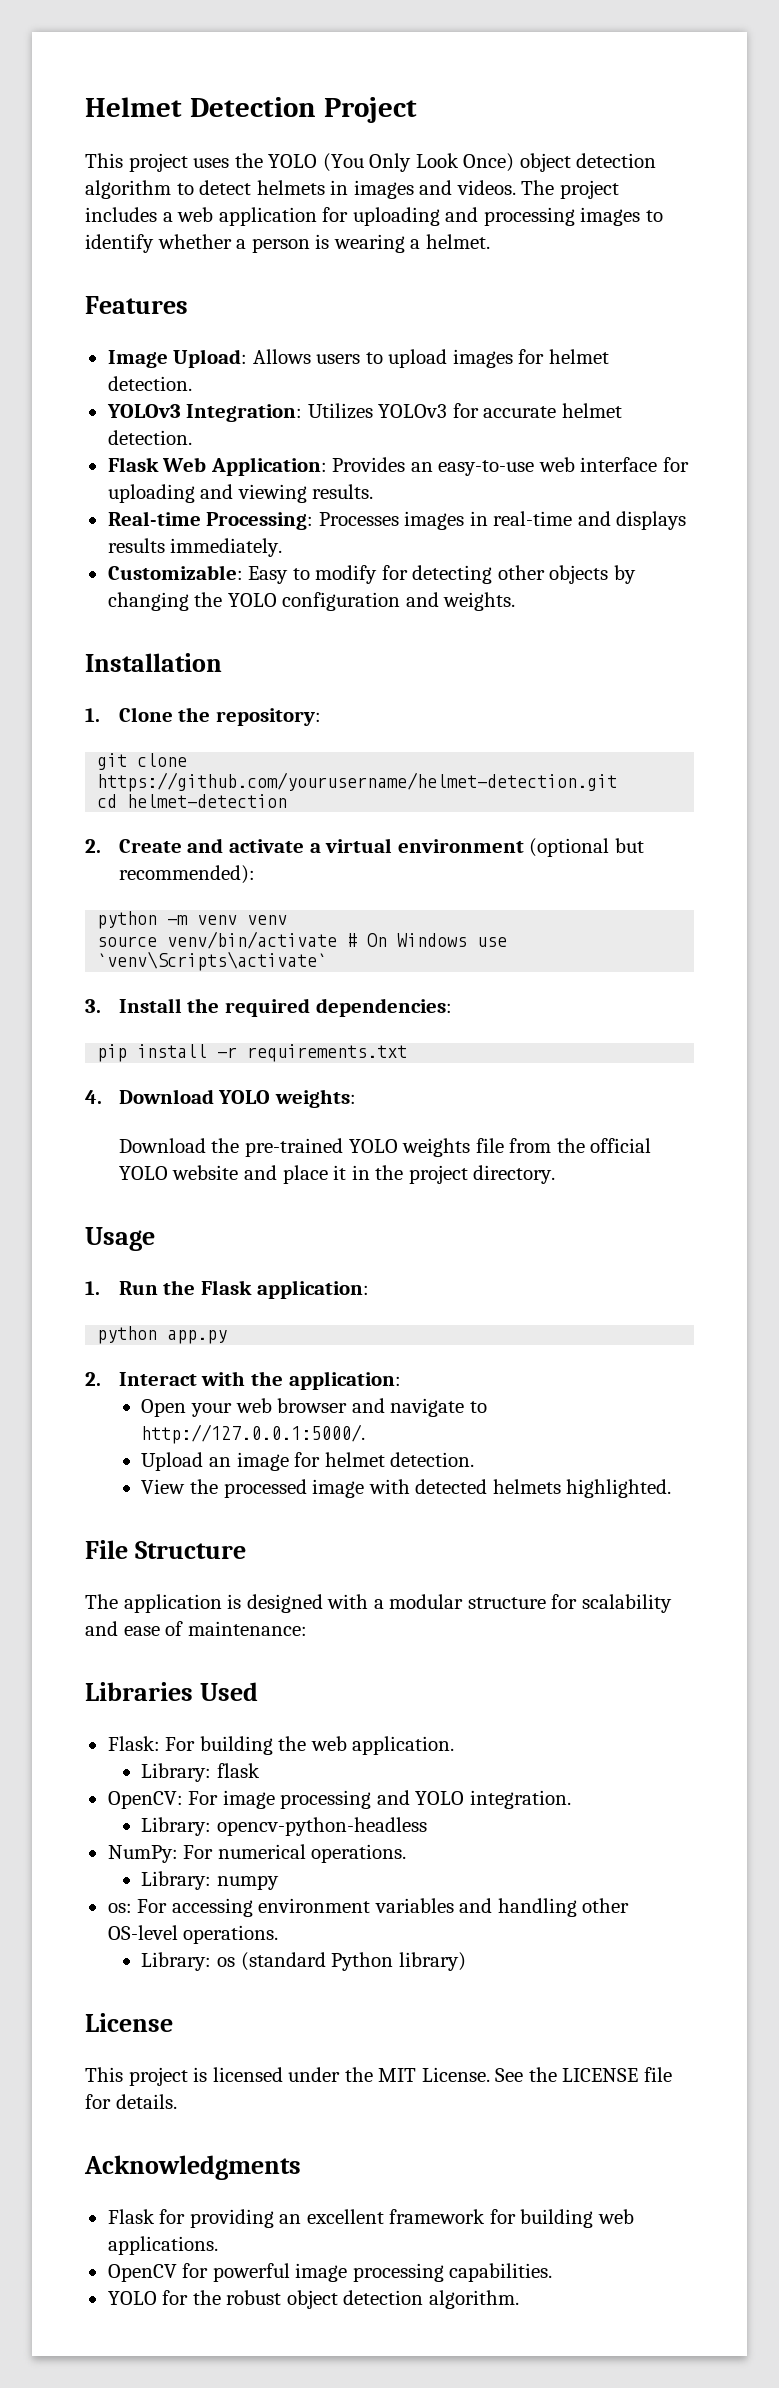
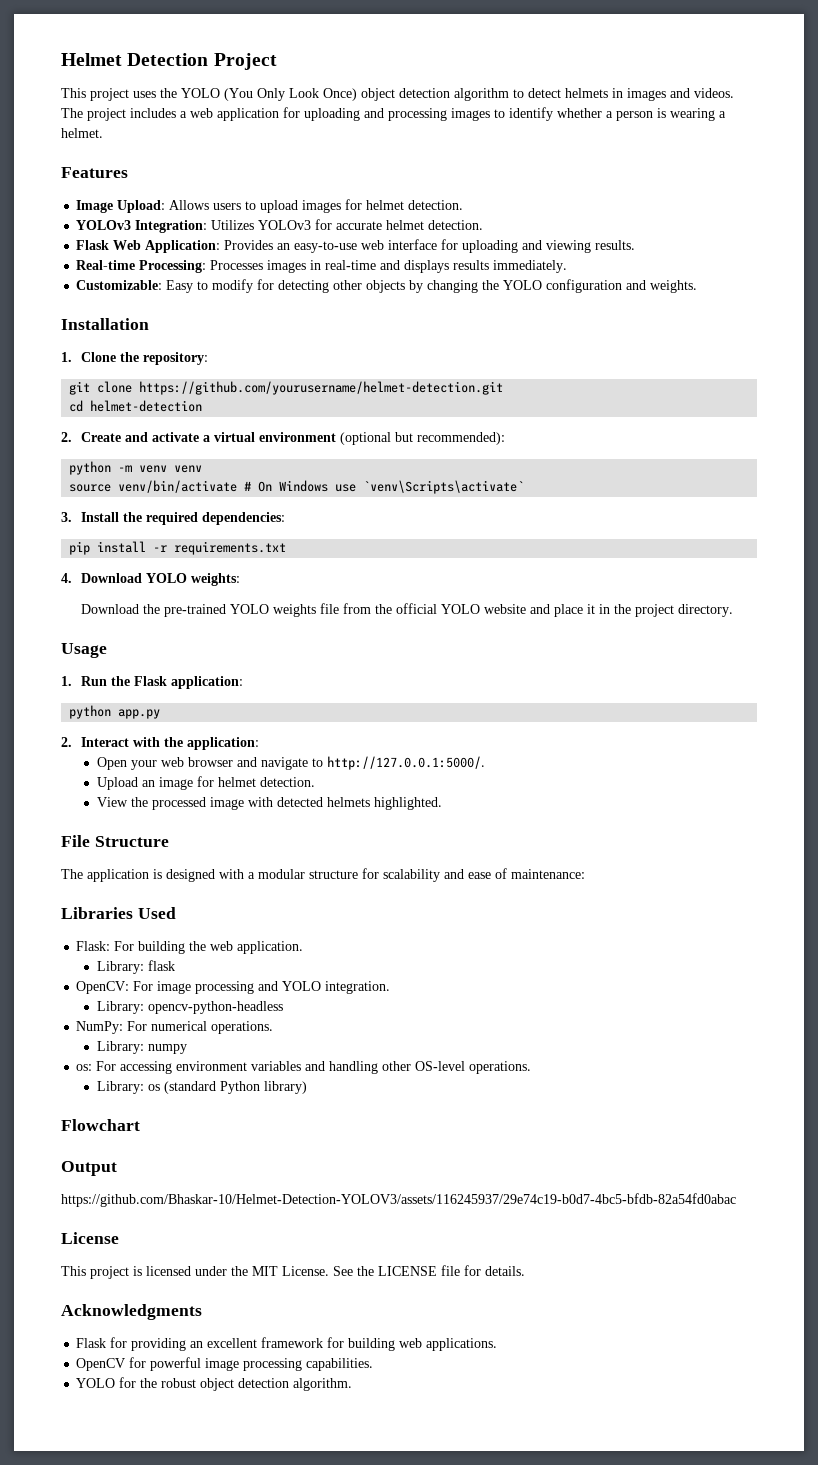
(466, 1961) none -> [61,1119,140,1131] [61,1161,117,1176] [61,1193,736,1207] // Flowchart // Output // https://github.com/Bhaskar-10/Helmet-Detection-YOLOV3/assets/116245937/29e74c19-b0d7-4bc5-bfdb-82a54fd0abac

